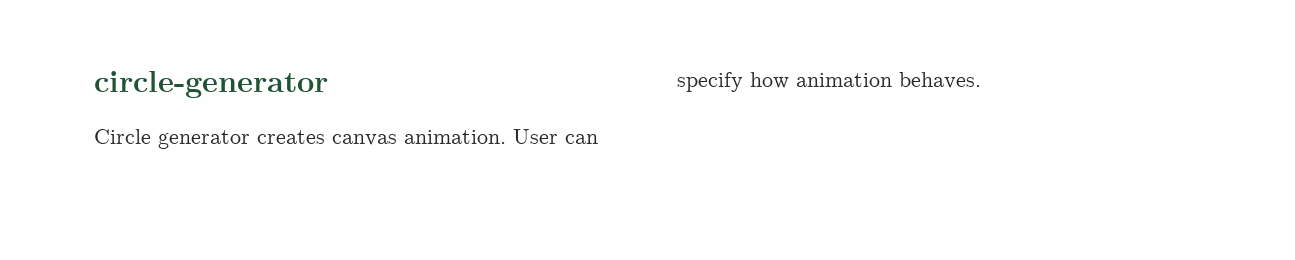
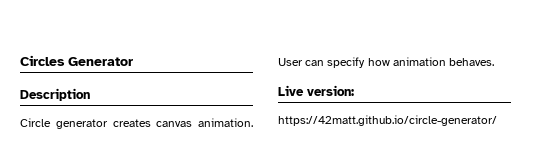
[94,71,328,98] circle-generator -> [20,55,133,66] [20,88,90,101] Circles Generator // Description
(981, 80) none -> [278,85,354,96] [278,115,497,126] // Live version: // https://42matt.github.io/circle-generator/

